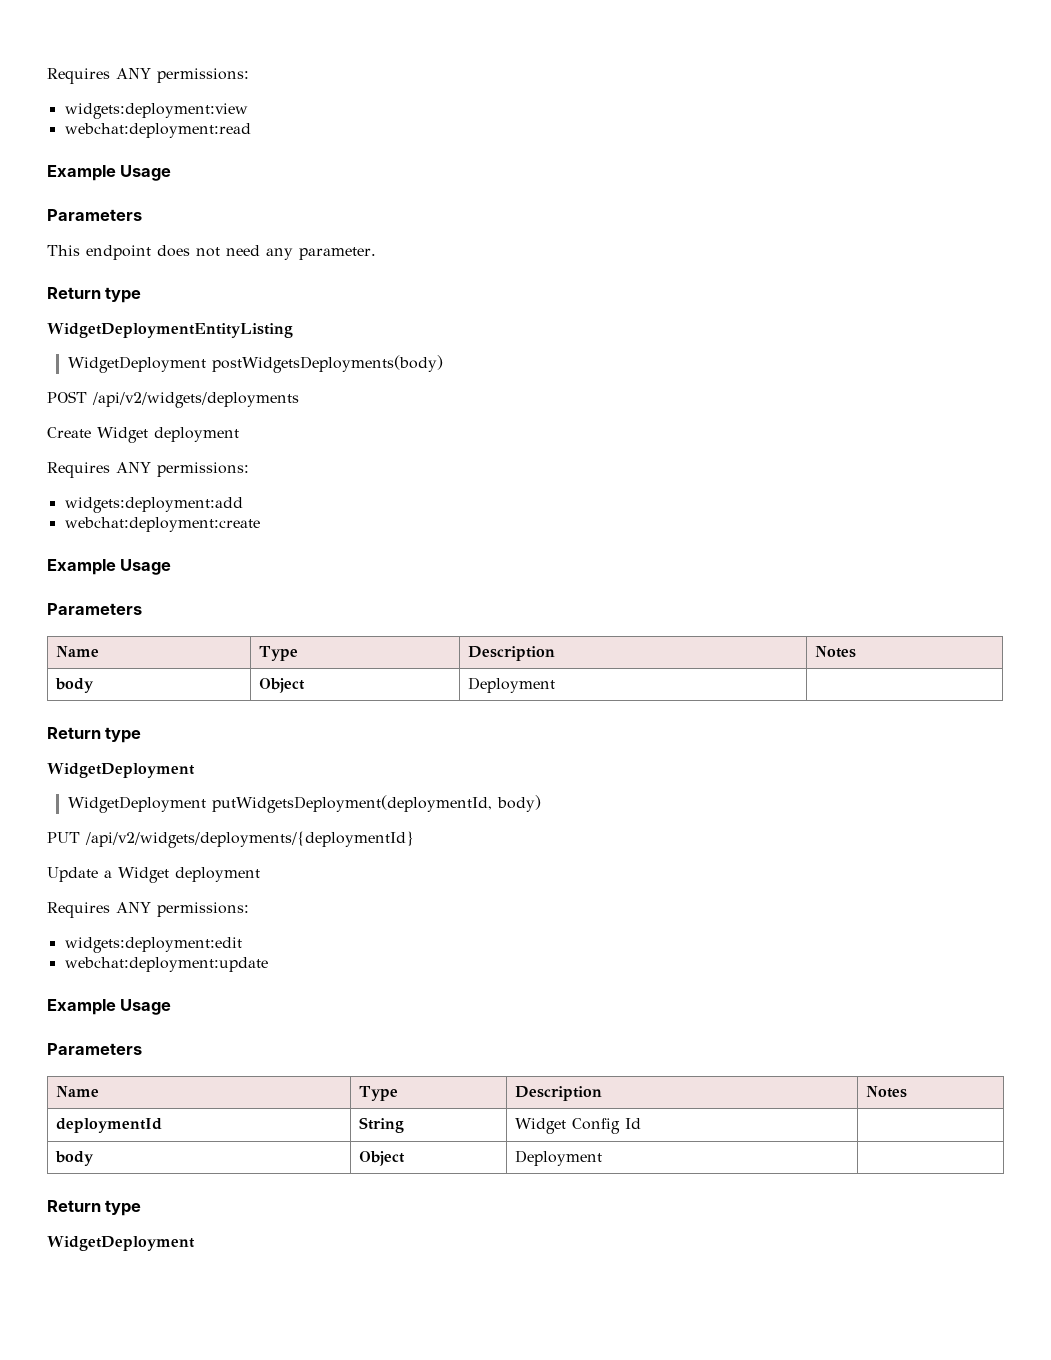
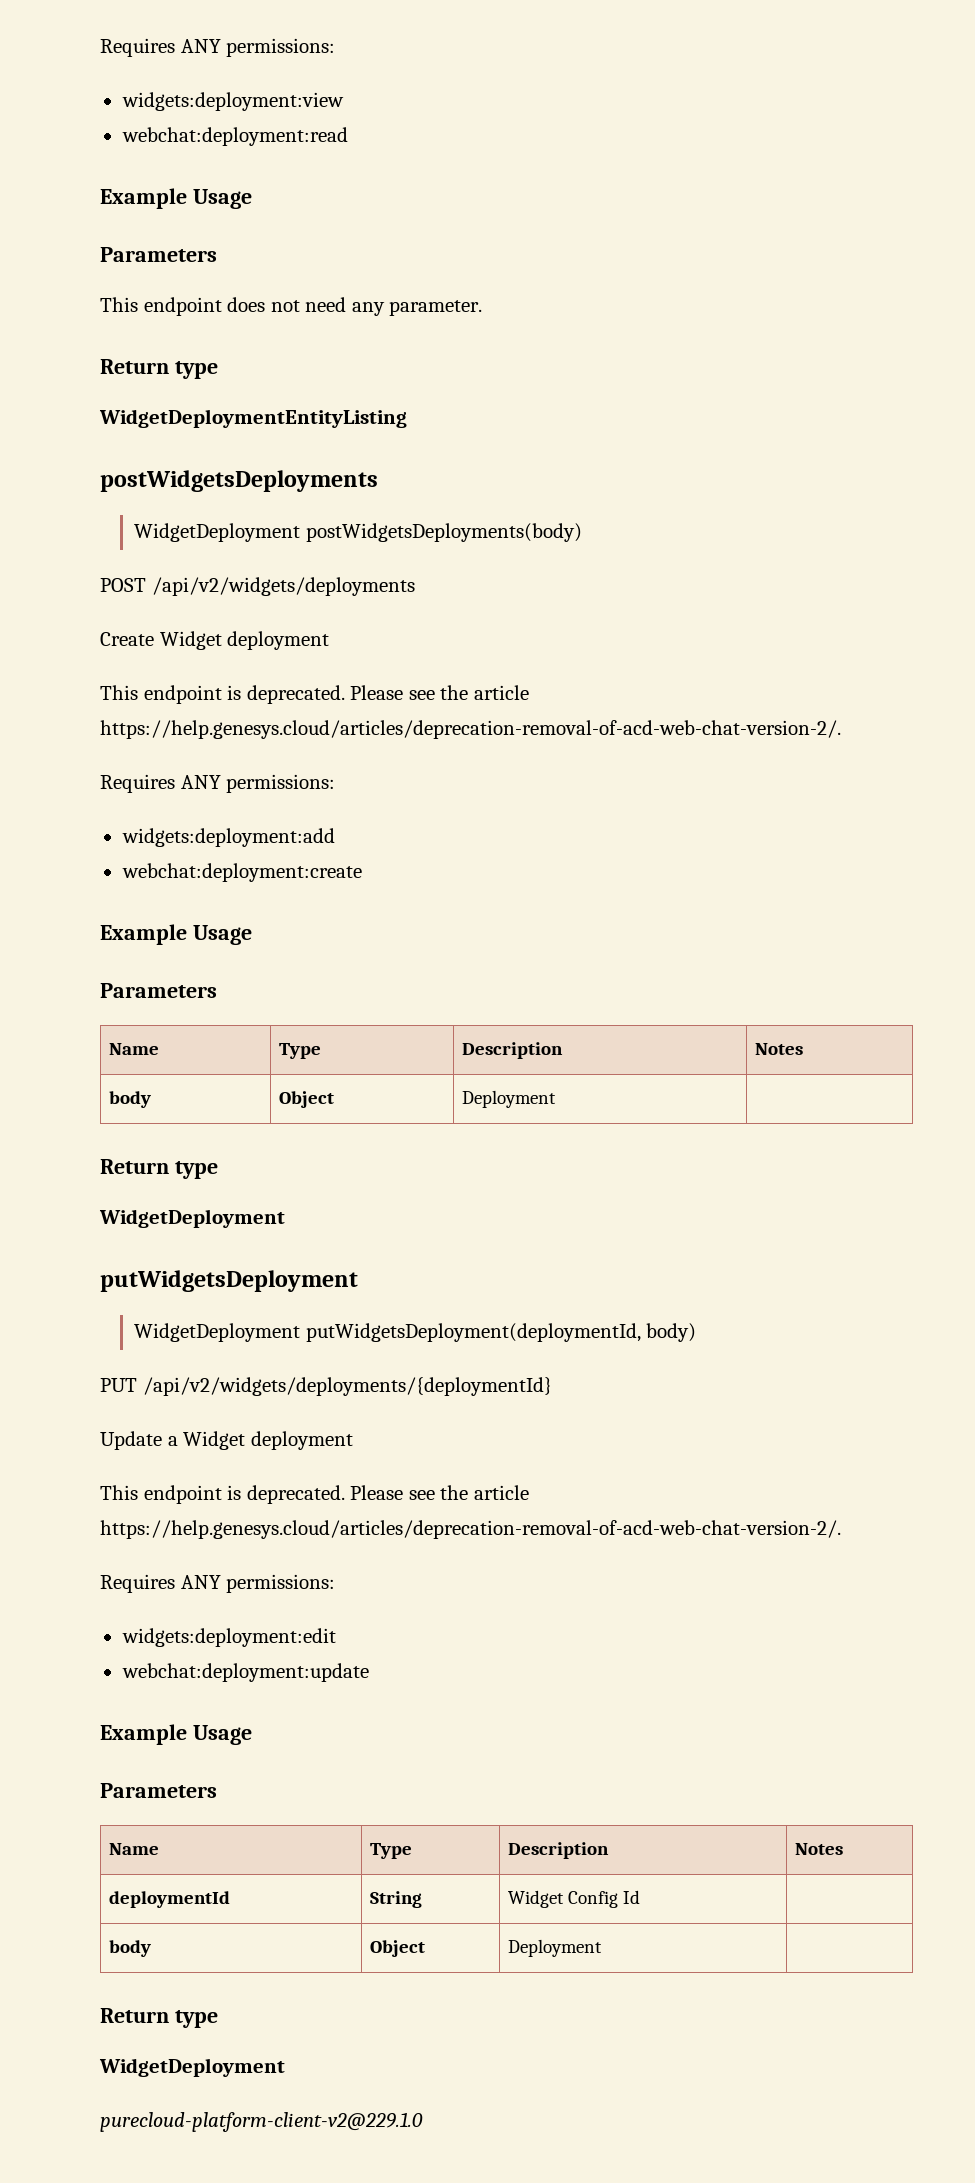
(293, 330) none -> [100,470,378,492] // postWidgetsDeployments
(239, 434) none -> [100,685,529,704] [100,720,841,739] // This endpoint is deprecated. Please see the article https://help.genesys.cloud/articles/deprecation-removal-of-acd-web-chat-version-2/.
(195, 770) none -> [100,1270,358,1292] // putWidgetsDeployment
(260, 874) none -> [100,1485,529,1504] [100,1520,841,1539] // This endpoint is deprecated. Please see the article https://help.genesys.cloud/articles/deprecation-removal-of-acd-web-chat-version-2/.
(195, 1243) none -> [100,2112,423,2132] // purecloud-platform-client-v2@229.1.0

